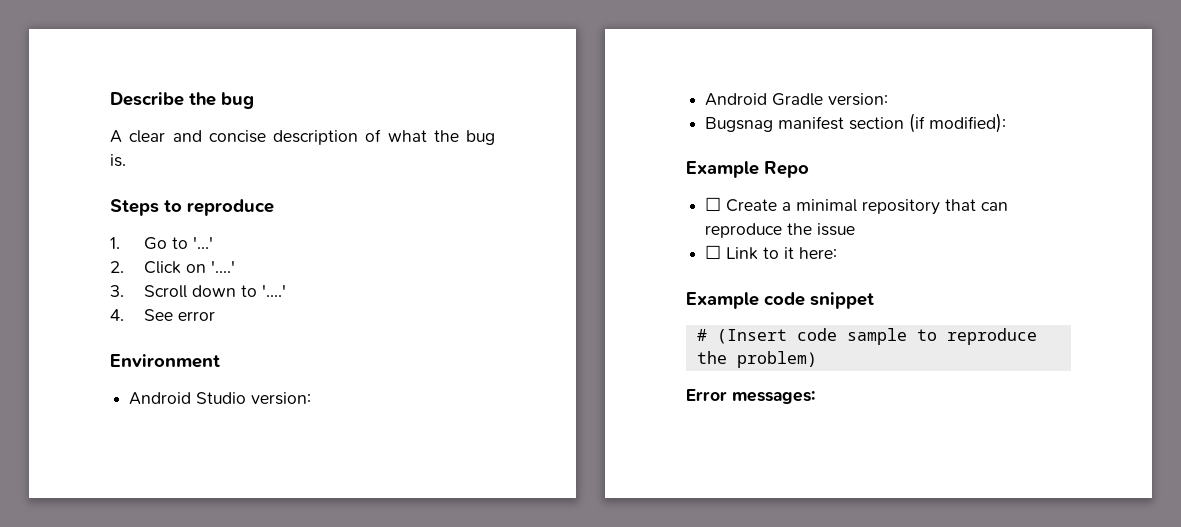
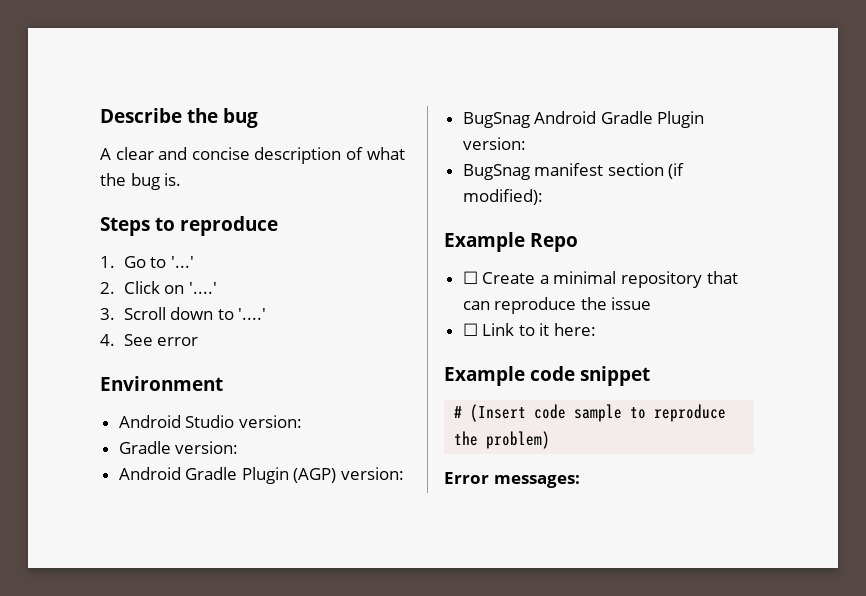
[705,93,768,106] Android -> (302, 421) none
[705,117,774,132] Bugsnag -> [118,467,405,484] [462,111,705,128] [462,137,526,150] [462,164,530,180] Android Gradle Plugin (AGP) version: // BugSnag Android Gradle Plugin version: // BugSnag

